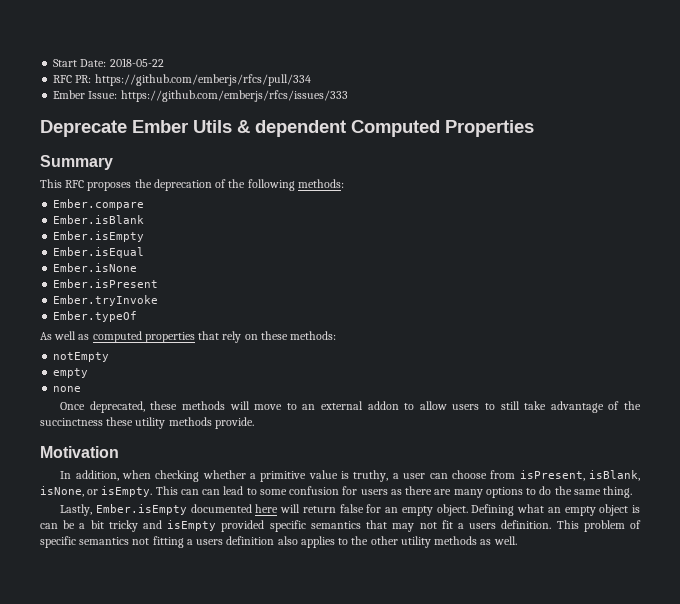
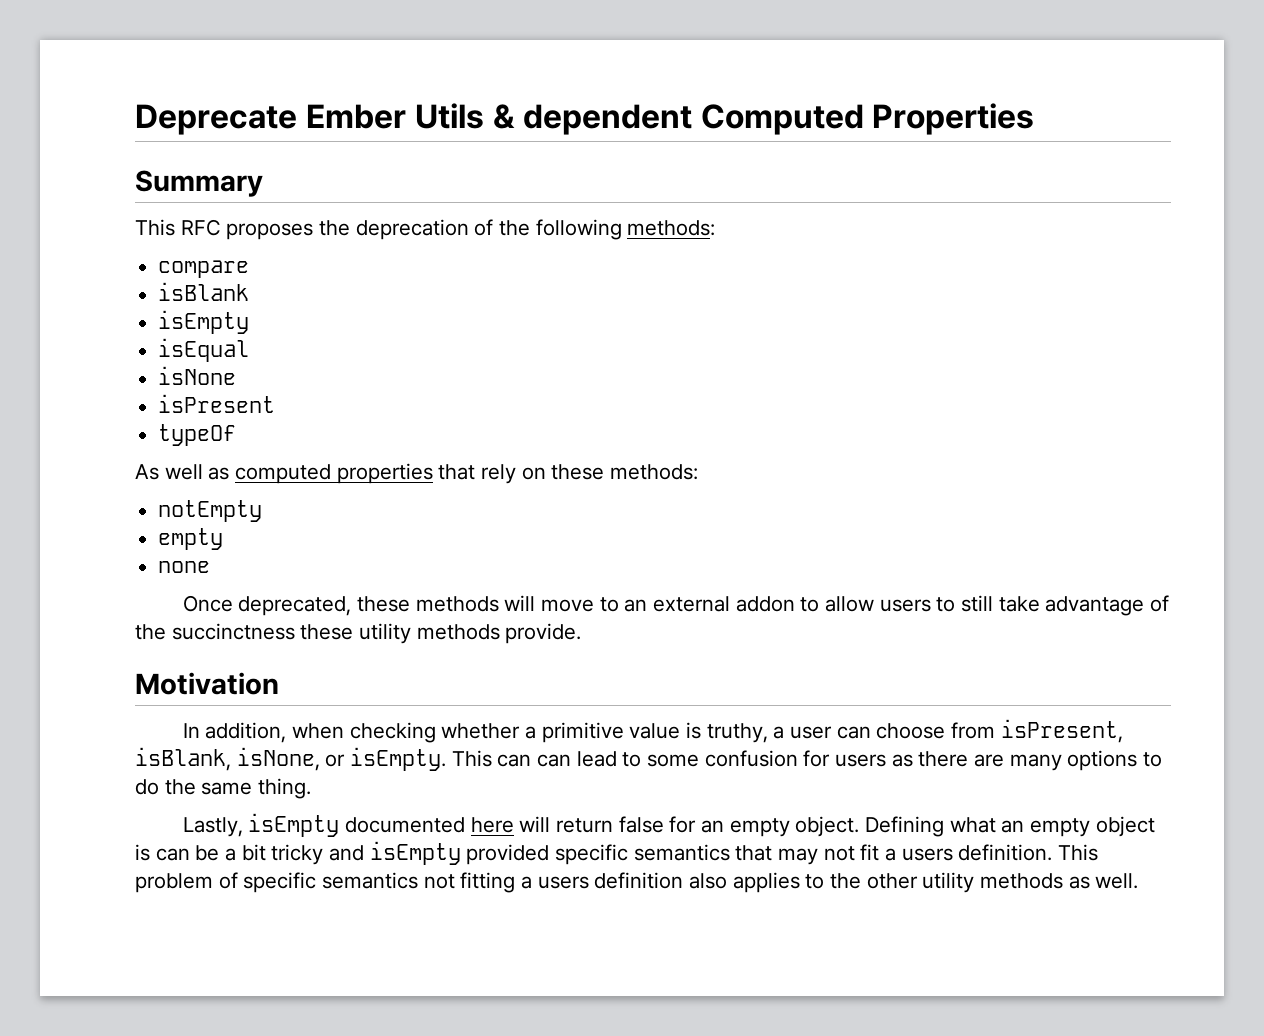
[53,58,164,67] [53,74,311,86] [53,90,348,102] Start Date: 2018-05-22 // RFC PR: https://github.com/emberjs/rfcs/pull/334 // Ember Issue: https://github.com/emberjs/rfcs/issues/333 // -> (135, 119) none
[53,199,145,210] [53,215,145,224] [53,231,145,242] [53,247,145,258] [53,263,138,272] [53,279,159,288] [53,295,159,306] [53,311,138,322] Ember.compare // Ember.isBlank // Ember.isEmpty // Ember.isEqual // Ember.isNone // Ember.isPresent // Ember.tryInvoke // Ember.typeOf -> [158,260,250,278] [158,282,250,301] [158,310,250,334] [158,338,250,362] [158,366,237,385] [158,394,276,413] [158,424,237,446] compare // isBlank // isEmpty // isEqual // isNone // isPresent // typeOf
[95,504,187,515] Ember.isEmpty -> [248,813,340,837] isEmpty

